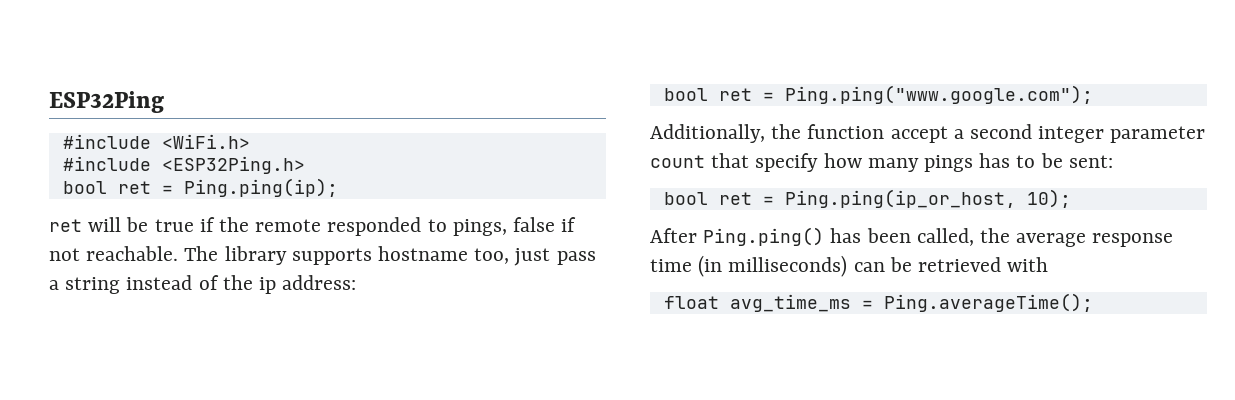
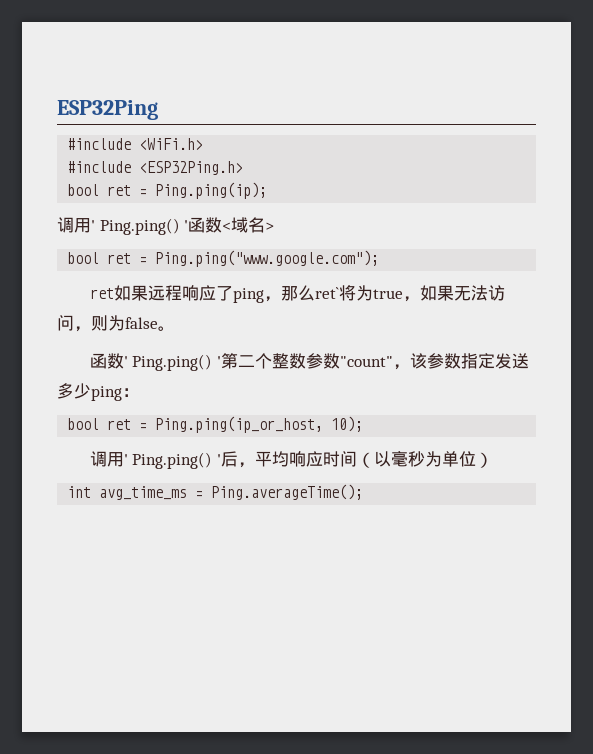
[49,217,577,236] [49,246,596,266] [49,275,357,294] [663,85,1093,104] [650,124,1206,143] [650,153,1113,172] ret will be true if the remote responded to pings, false if not reachable. The library supports hostname too, just pass a string instead of the ip address: // bool ret = Ping.ping("www.google.com"); // Additionally, the function accept a second integer parameter count that specify how many pings has to be sent: -> [57,217,275,235] [67,250,380,267] [89,285,505,303] [57,315,175,332] [89,353,529,371] [57,383,139,401] 调用' Ping.ping() '函数<域名> // bool ret = Ping.ping("www.google.com"); // ret如果远程响应了ping，那么ret`将为true，如果无法访问，则为false。 // 函数' Ping.ping() '第二个整数参数"count"，该参数指定发送多少ping：
[650,227,1174,247] [650,255,1049,277] [663,296,719,309] After Ping.ping() has been called, the average response time (in milliseconds) can be retrieved with // float -> [89,450,493,469] [67,486,92,498] 调用' Ping.ping() '后，平均响应时间（以毫秒为单位） // int

